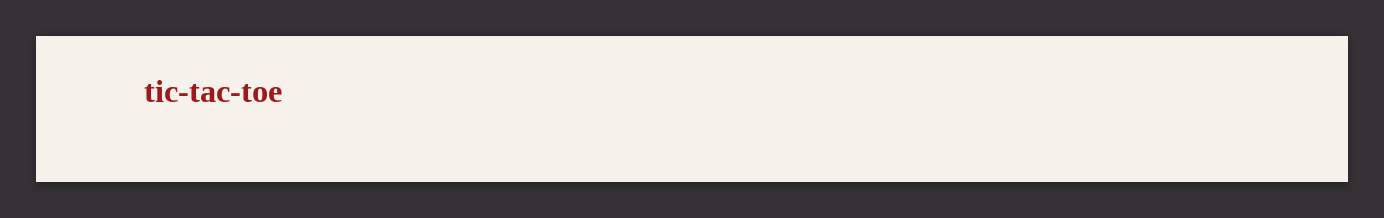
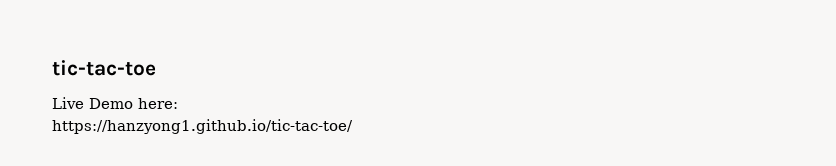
(282, 91) none -> [52,97,178,109] [52,119,353,134] // Live Demo here: // https://hanzyong1.github.io/tic-tac-toe/

